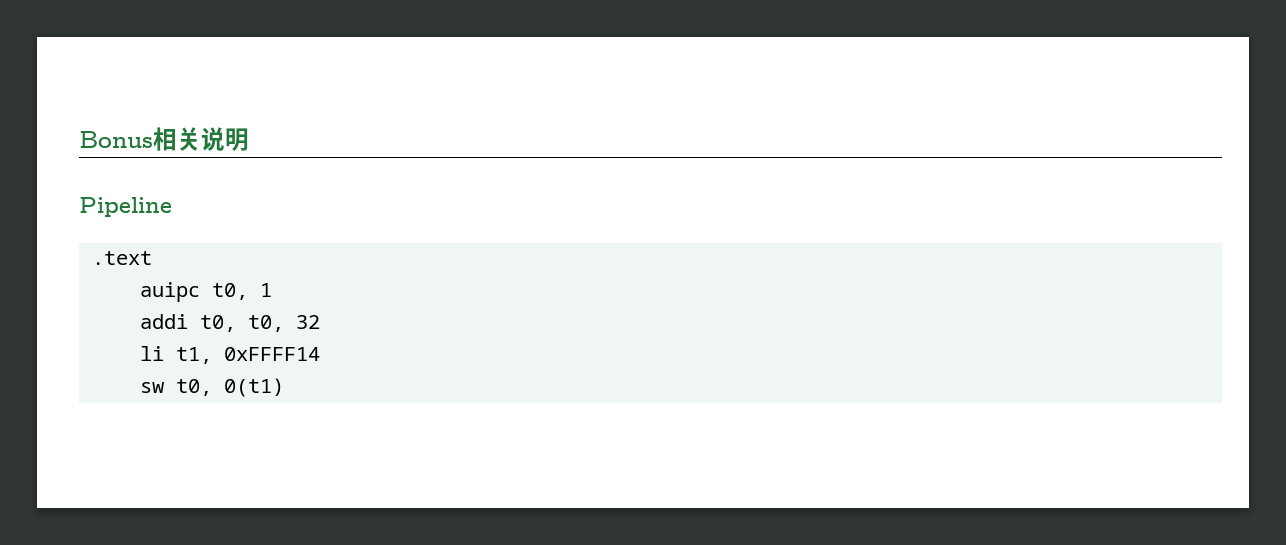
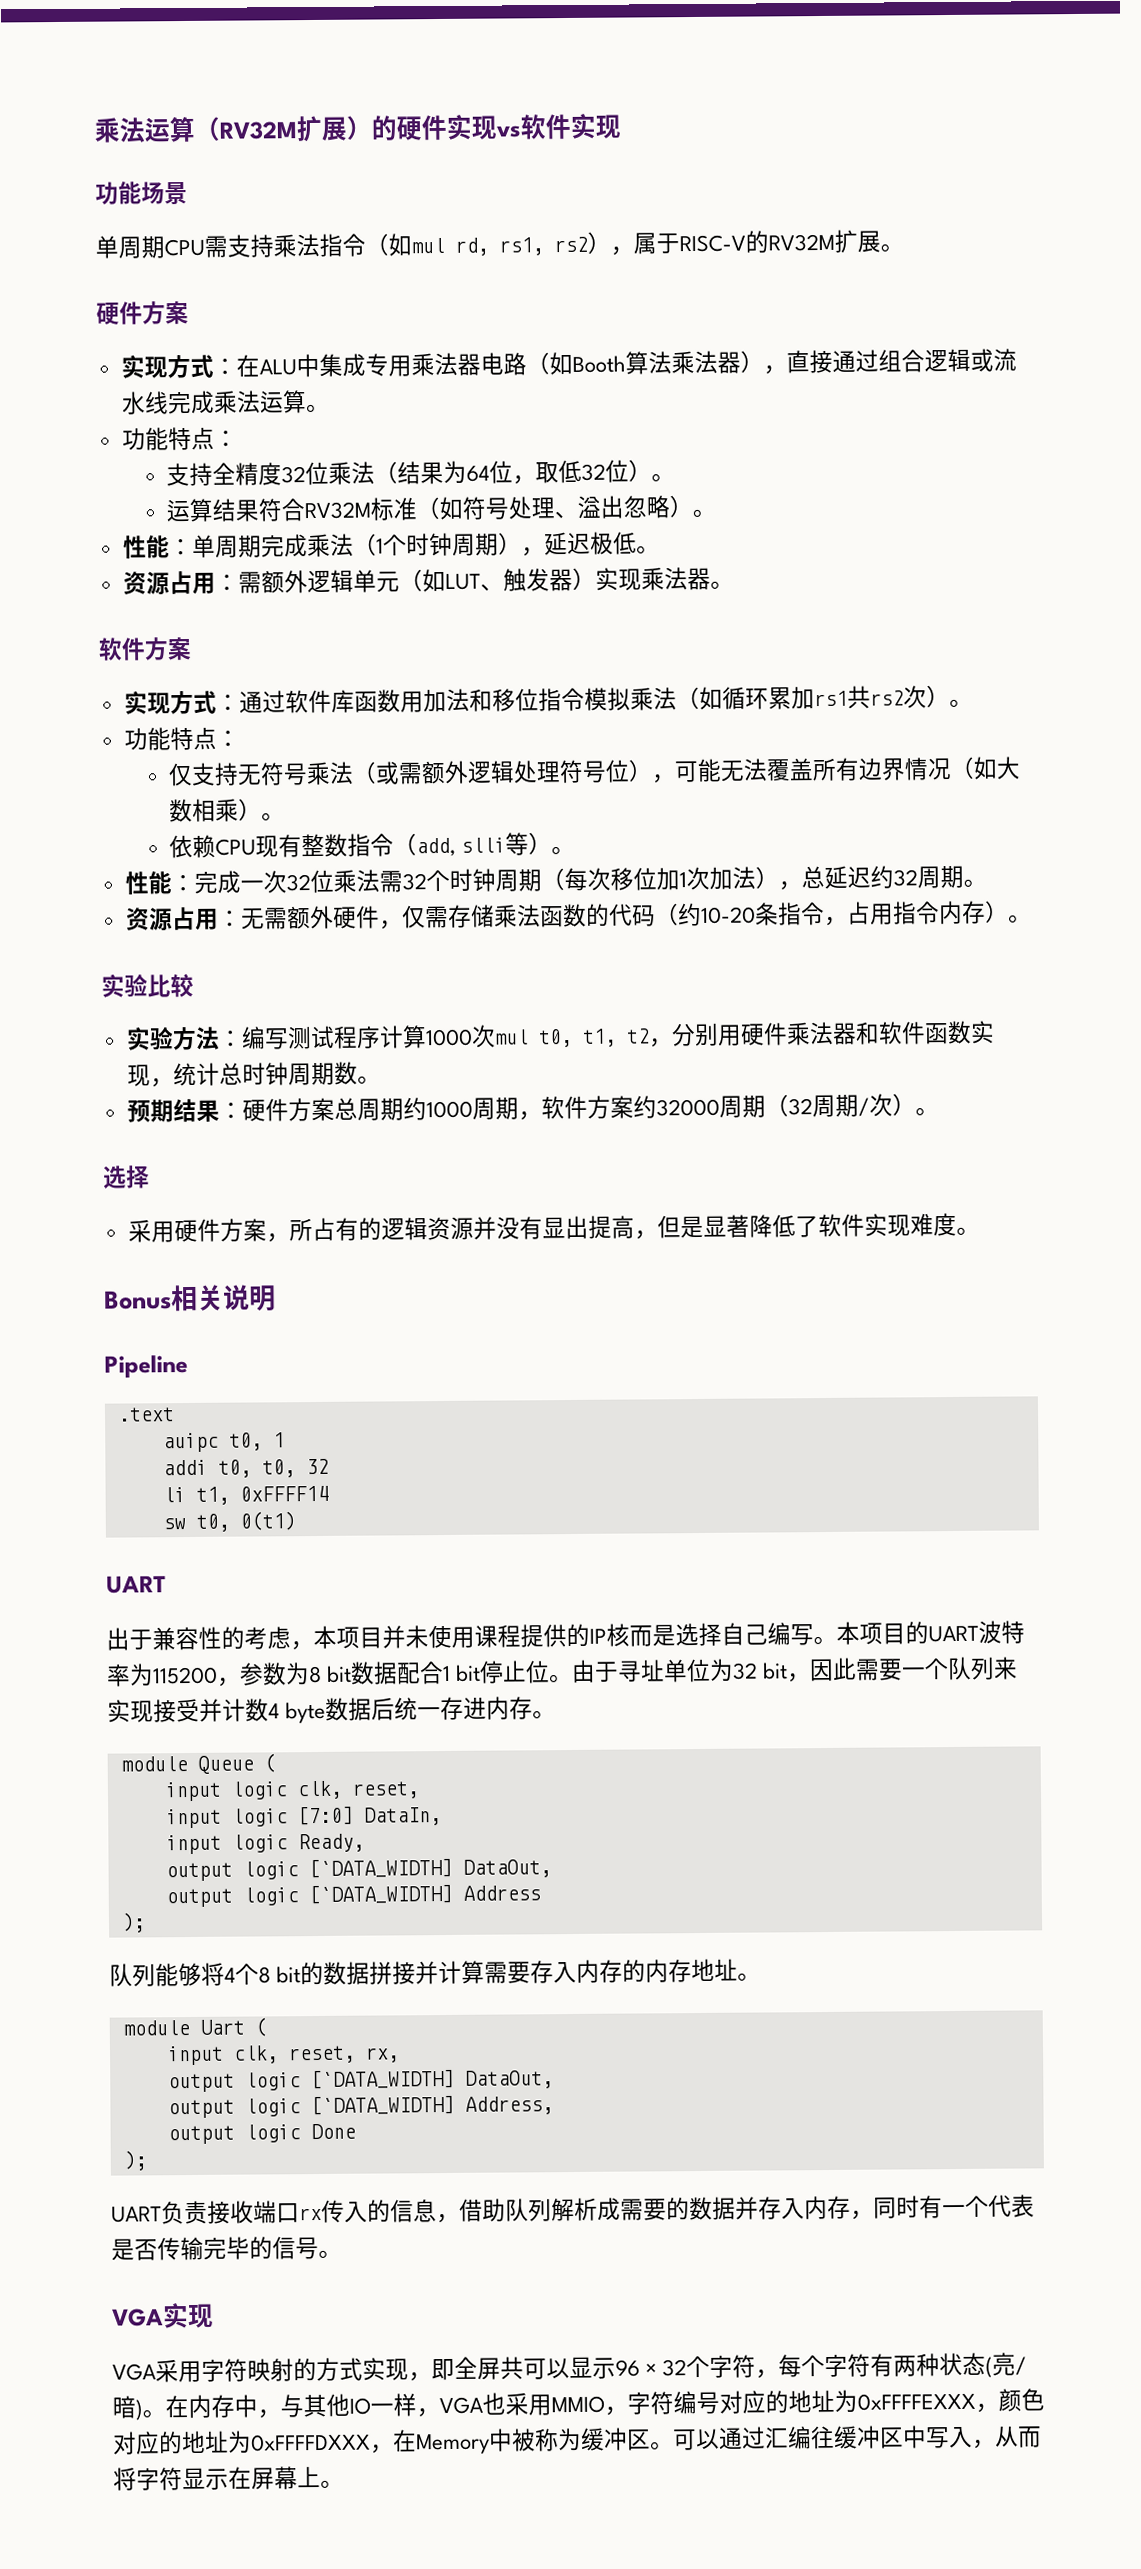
(79, 139) none -> [94,113,622,143] [95,181,188,205] [95,229,904,259] [96,300,189,325] [120,348,1017,379] [120,390,330,415] [121,426,238,451] [166,459,676,487] [166,495,717,523] [122,531,660,559] [122,567,734,596] [98,636,192,661] [123,685,973,715] [123,726,240,751] [168,756,1022,787] [169,798,286,823] [169,832,576,859] [124,865,987,895] [125,900,1032,932] [101,973,194,998] [125,1020,995,1051] [126,1061,381,1088] [126,1093,939,1123] [103,1165,150,1189] [127,1212,980,1243] 乘法运算（RV32M扩展）的硬件实现vs软件实现 // 功能场景 // 单周期CPU需支持乘法指令（如mul rd, rs1, rs2），属于RISC-V的RV32M扩展。 // 硬件方案 // 实现方式：在ALU中集成专用乘法器电路（如Booth算法乘法器），直接通过组合逻辑或流水线完成乘法运算。 // 功能特点： // 支持全精度32位乘法（结果为64位，取低32位）。 // 运算结果符合RV32M标准（如符号处理、溢出忽略）。 // 性能：单周期完成乘法（1个时钟周期），延迟极低。 // 资源占用：需额外逻辑单元（如LUT、触发器）实现乘法器。 // 软件方案 // 实现方式：通过软件库函数用加法和移位指令模拟乘法（如循环累加rs1共rs2次）。 // 功能特点： // 仅支持无符号乘法（或需额外逻辑处理符号位），可能无法覆盖所有边界情况（如大数相乘）。 // 依赖CPU现有整数指令（add, slli等）。 // 性能：完成一次32位乘法需32个时钟周期（每次移位加1次加法），总延迟约32周期。 // 资源占用：无需额外硬件，仅需存储乘法函数的代码（约10-20条指令，占用指令内存）。 // 实验比较 // 实验方法：编写测试程序计算1000次mul t0, t1, t2，分别用硬件乘法器和软件函数实现，统计总时钟周期数。 // 预期结果：硬件方案总周期约1000周期，软件方案约32000周期（32周期/次）。 // 选择 // 采用硬件方案，所占有的逻辑资源并没有显出提高，但是显著降低了软件实现难度。 //
(284, 387) none -> [106,1575,166,1594] [106,1620,1025,1651] [106,1656,1019,1687] [107,1696,557,1724] [120,1753,276,1774] [164,1780,420,1802] [165,1805,442,1829] [165,1833,365,1855] [165,1857,552,1882] [165,1883,541,1908] [121,1912,146,1933] [109,1958,762,1987] [122,2017,267,2037] [166,2045,400,2066] [167,2068,554,2093] [167,2094,554,2119] [167,2123,356,2145] [123,2150,147,2171] [111,2194,1035,2225] [111,2236,342,2261] [112,2303,214,2329] [112,2352,1028,2383] [112,2388,1045,2421] [112,2425,1042,2455] [113,2466,344,2491] // UART // 出于兼容性的考虑，本项目并未使用课程提供的IP核而是选择自己编写。本项目的UART波特率为115200，参数为8 bit数据配合1 bit停止位。由于寻址单位为32 bit，因此需要一个队列来实现接受并计数4 byte数据后统一存进内存。 // module Queue ( // input logic clk, reset, // input logic [7:0] DataIn, // input logic Ready, // output logic [`DATA_WIDTH] DataOut, // output logic [`DATA_WIDTH] Address // ); // 队列能够将4个8 bit的数据拼接并计算需要存入内存的内存地址。 // module Uart ( // input clk, reset, rx, // output logic [`DATA_WIDTH] DataOut, // output logic [`DATA_WIDTH] Address, // output logic Done // ); // UART负责接收端口rx传入的信息，借助队列解析成需要的数据并存入内存，同时有一个代表是否传输完毕的信号。 // VGA实现 // VGA采用字符映射的方式实现，即全屏共可以显示96 × 32个字符，每个字符有两种状态(亮/暗)。在内存中，与其他IO一样，VGA也采用MMIO，字符编号对应的地址为0xFFFFEXXX，颜色对应的地址为0xFFFFDXXX，在Memory中被称为缓冲区。可以通过汇编往缓冲区中写入，从而将字符显示在屏幕上。

